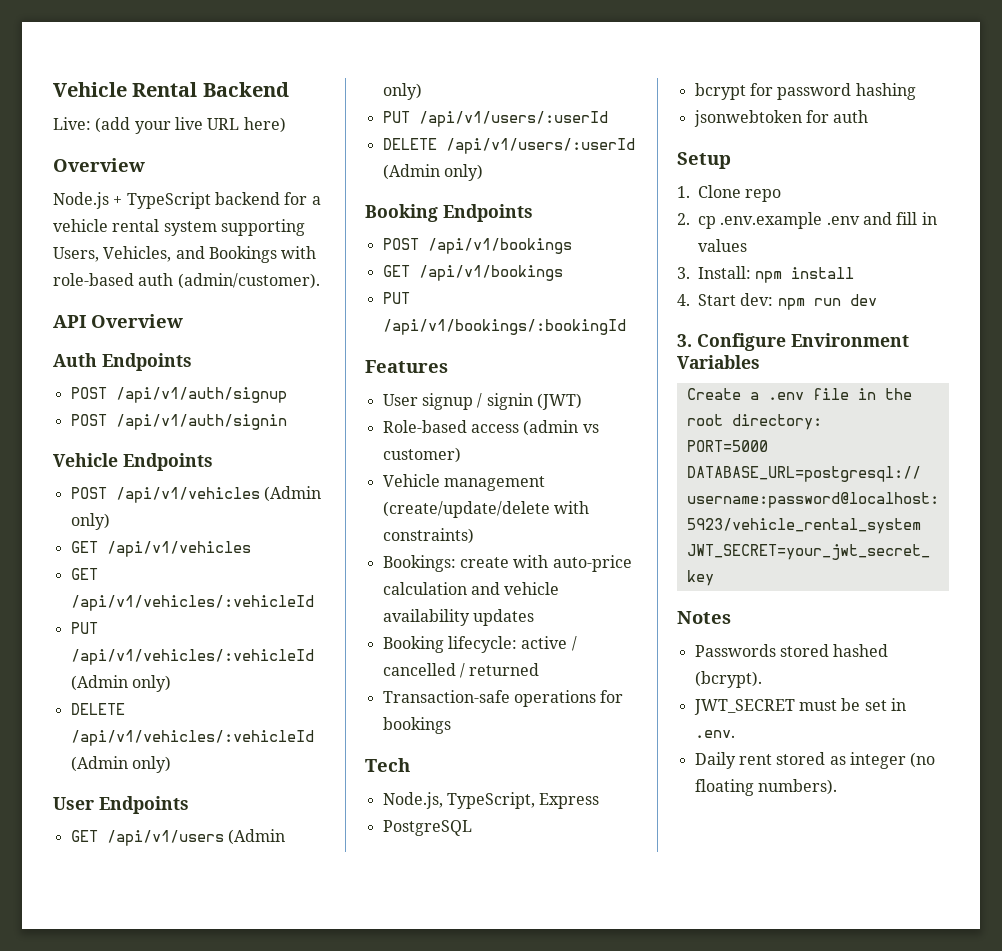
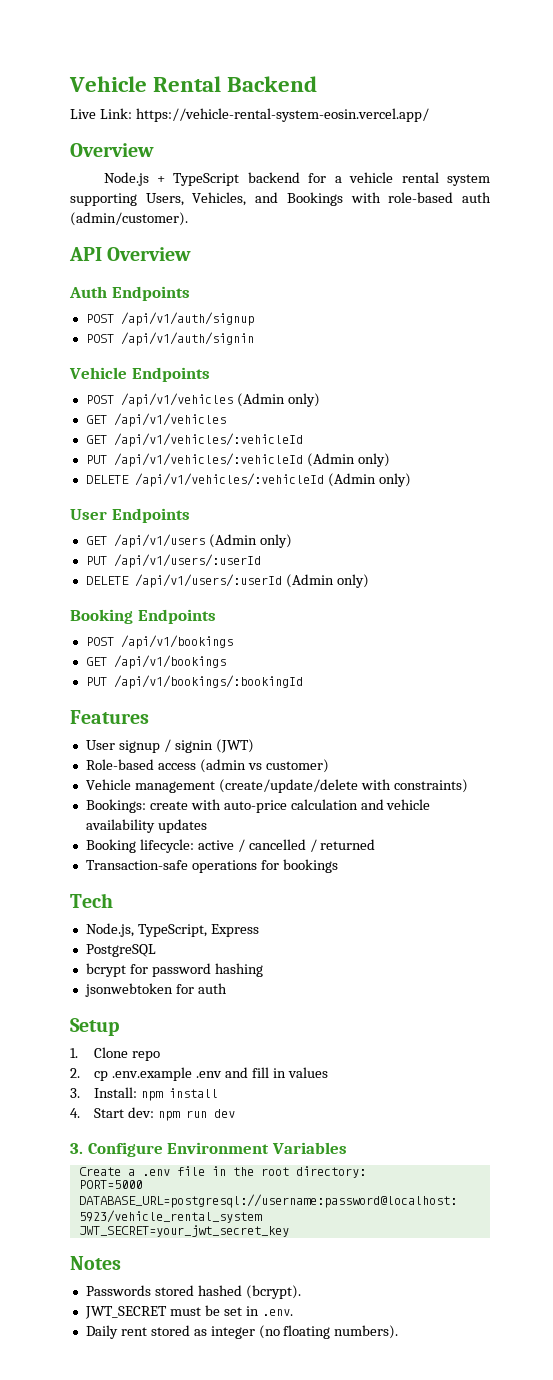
[53,117,286,134] Live: (add your live URL here) -> [70,108,429,122] Live Link: https://vehicle-rental-system-eosin.vercel.app/

